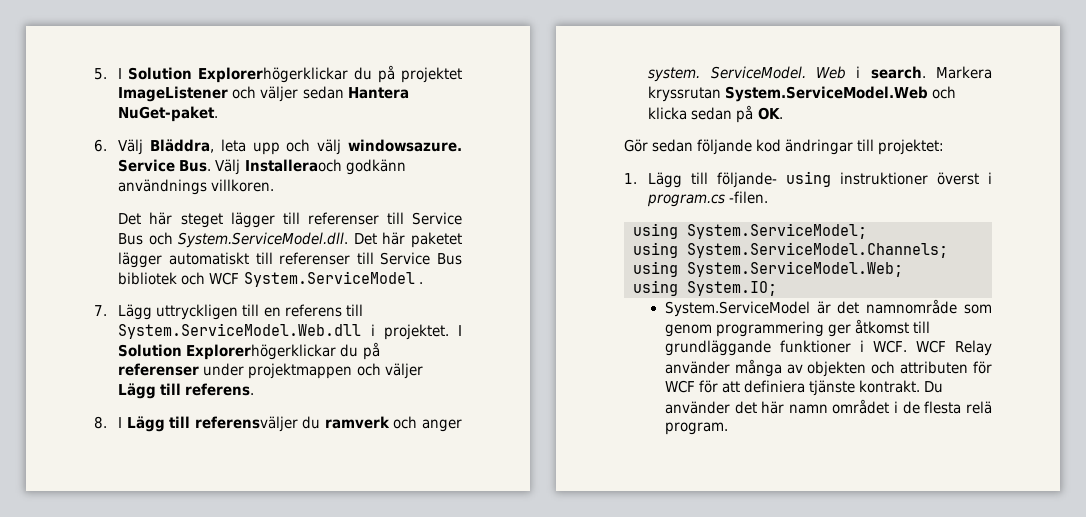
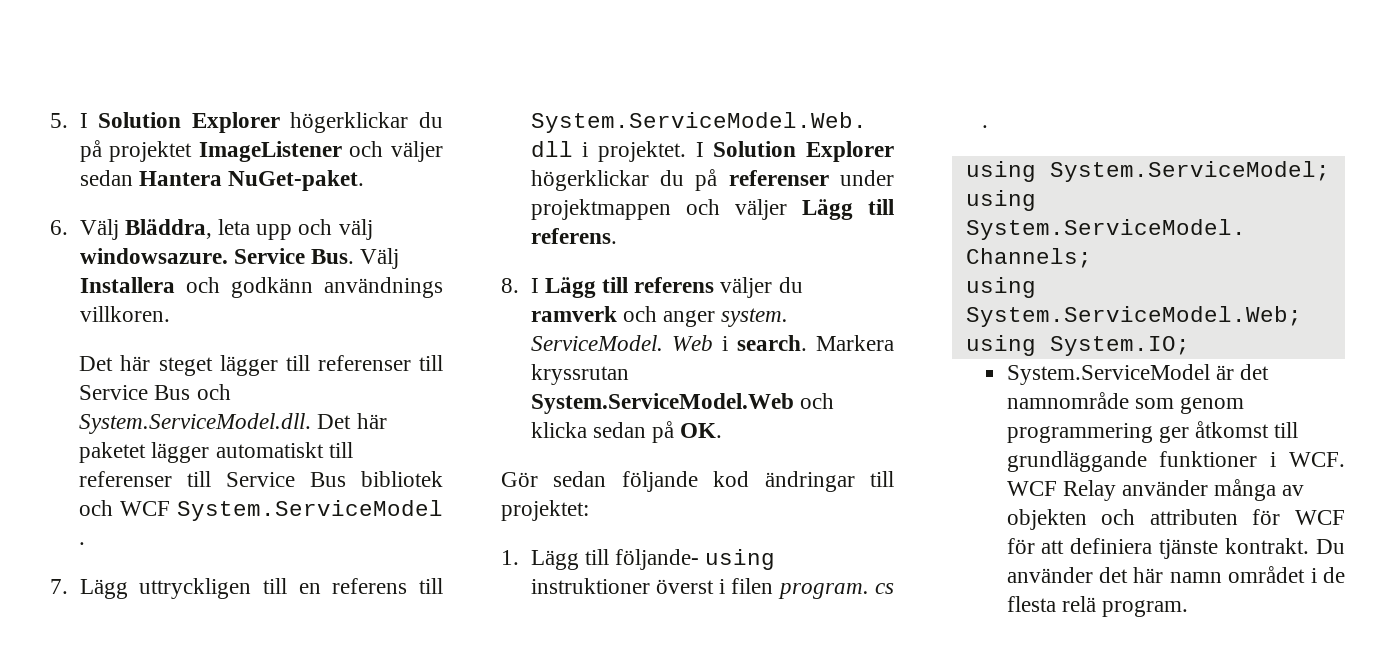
[198,67,349,83] Explorerhögerklickar -> [191,112,409,133] Explorer högerklickar
[244,159,342,172] Installeraoch -> [79,277,220,293] Installera och
[186,344,337,360] Explorerhögerklickar -> [806,141,894,162] [530,170,649,191] Explorer högerklickar
[194,416,298,432] referensväljer -> [634,277,773,298] referens väljer
[647,191,769,207] program.cs -filen. -> [731,578,894,599] [981,125,988,128] filen program. cs .

